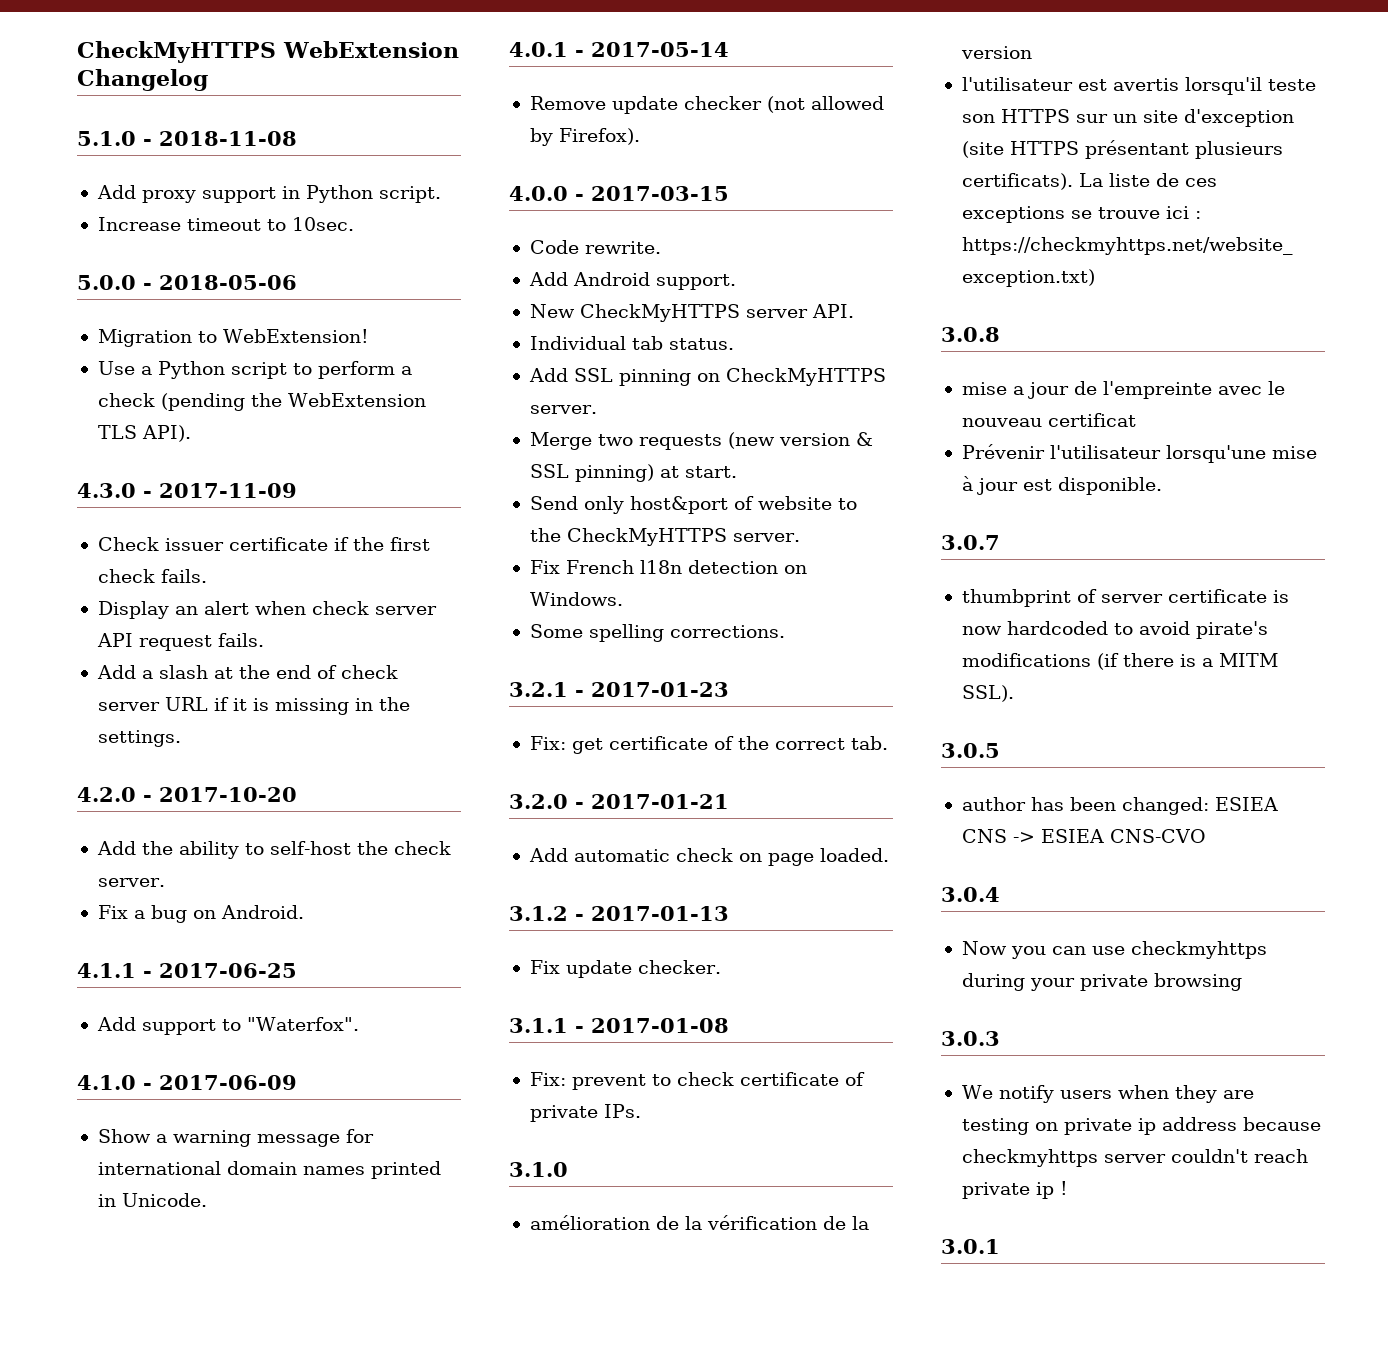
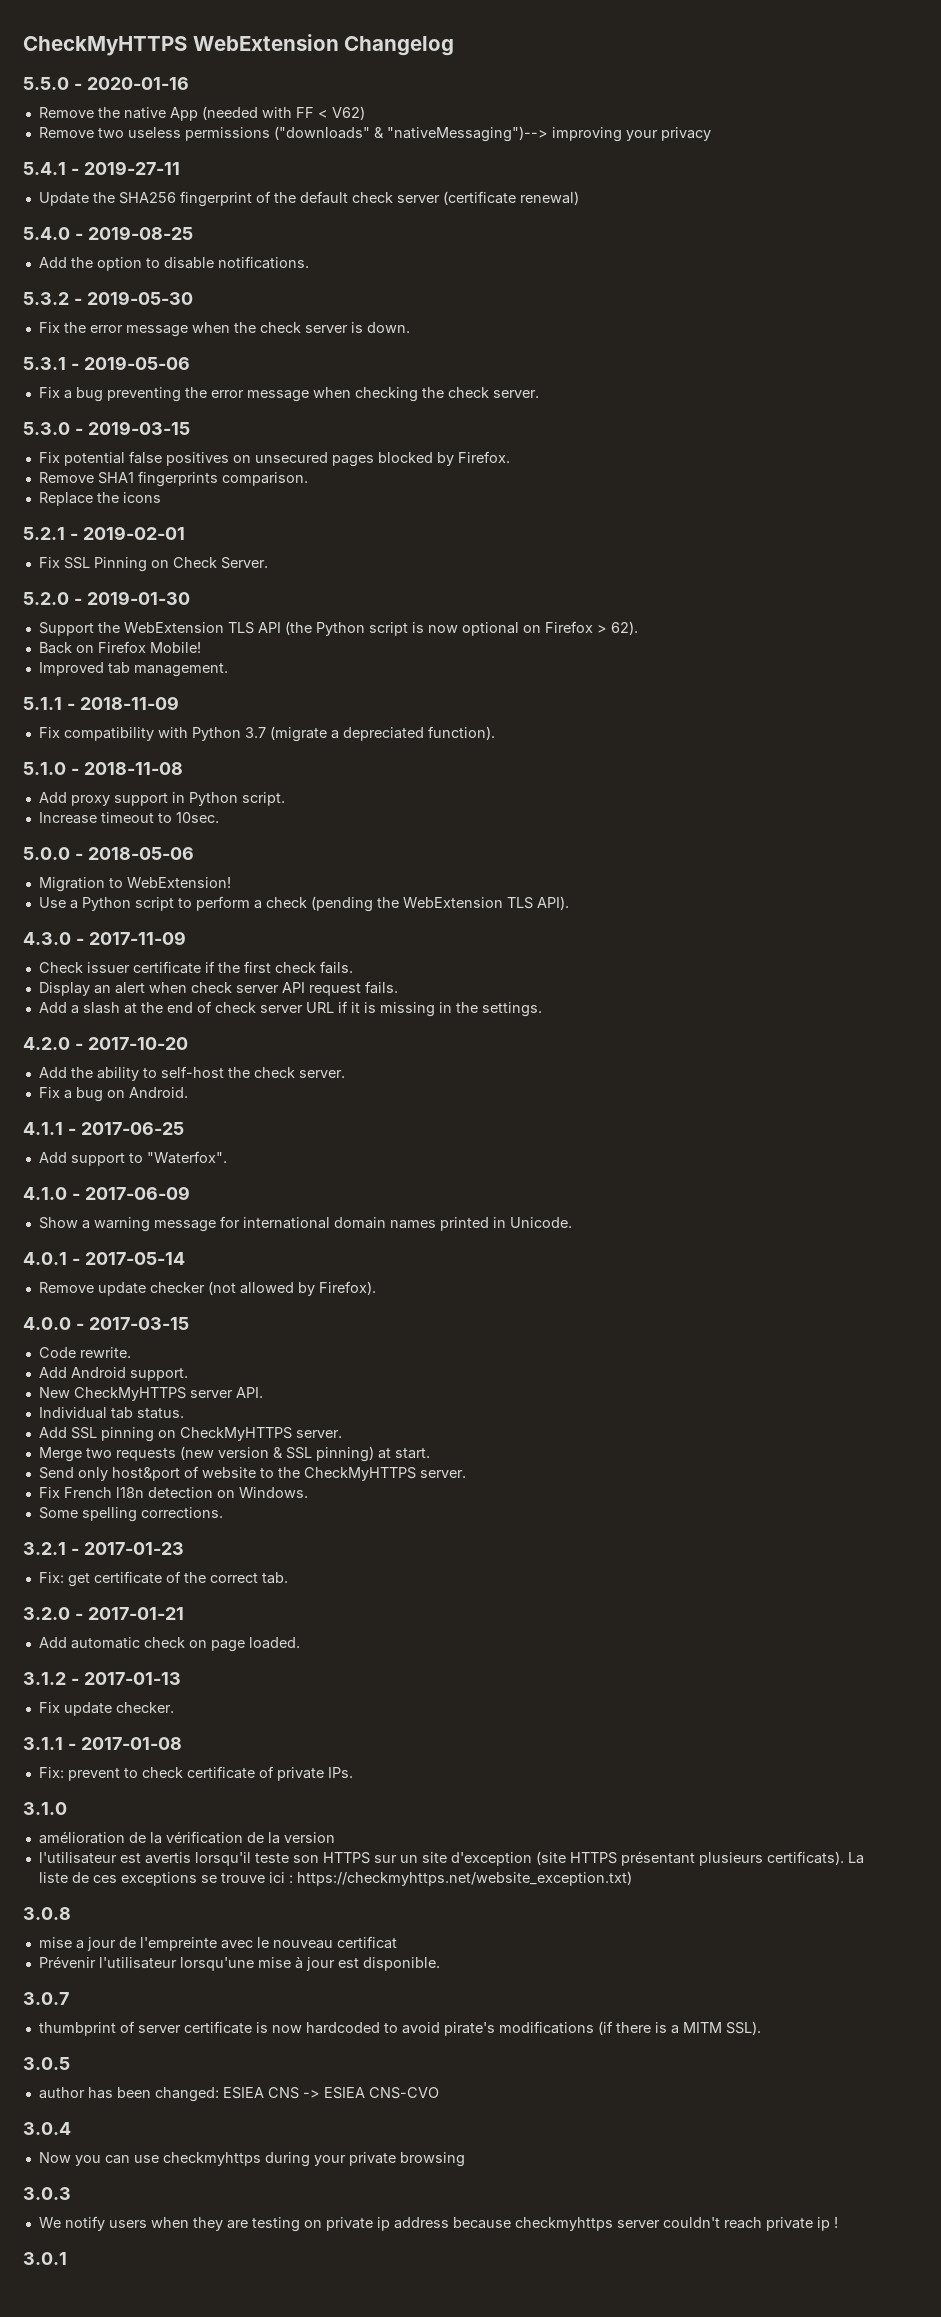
(208, 80) none -> [23,77,189,90] [38,106,365,121] [38,126,711,142] [23,161,180,175] [38,191,579,207] [23,226,193,240] [38,256,309,271] [23,291,193,305] [38,322,410,337] [23,356,190,370] [38,387,539,402] [23,421,190,435] [38,451,510,467] [38,471,308,487] [38,492,161,506] [23,526,185,540] [38,557,268,572] [23,591,190,605] [38,621,638,636] [38,641,201,654] [38,662,228,677] [23,696,179,710] [38,726,495,742] // 5.5.0 - 2020-01-16 // Remove the native App (needed with FF < V62) // Remove two useless permissions ("downloads" & "nativeMessaging")--> improving your privacy // 5.4.1 - 2019-27-11 // Update the SHA256 fingerprint of the default check server (certificate renewal) // 5.4.0 - 2019-08-25 // Add the option to disable notifications. // 5.3.2 - 2019-05-30 // Fix the error message when the check server is down. // 5.3.1 - 2019-05-06 // Fix a bug preventing the error message when checking the check server. // 5.3.0 - 2019-03-15 // Fix potential false positives on unsecured pages blocked by Firefox. // Remove SHA1 fingerprints comparison. // Replace the icons // 5.2.1 - 2019-02-01 // Fix SSL Pinning on Check Server. // 5.2.0 - 2019-01-30 // Support the WebExtension TLS API (the Python script is now optional on Firefox > 62). // Back on Firefox Mobile! // Improved tab management. // 5.1.1 - 2018-11-09 // Fix compatibility with Python 3.7 (migrate a depreciated function).

